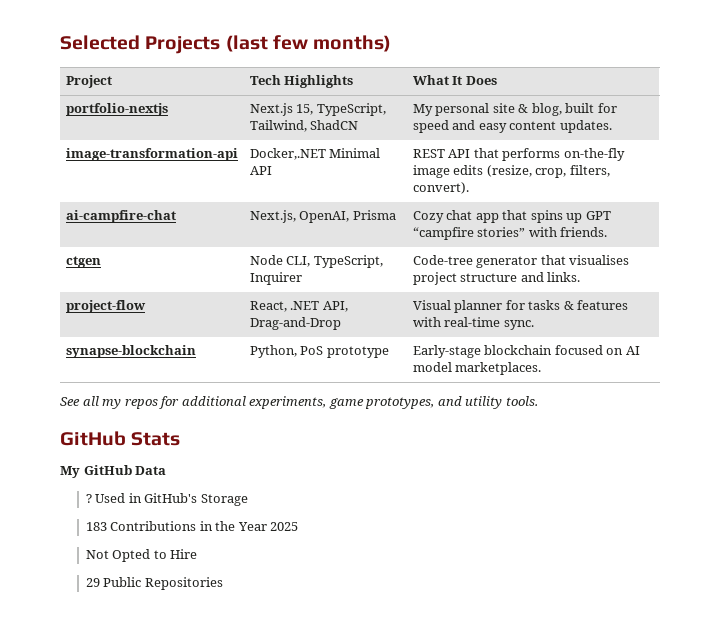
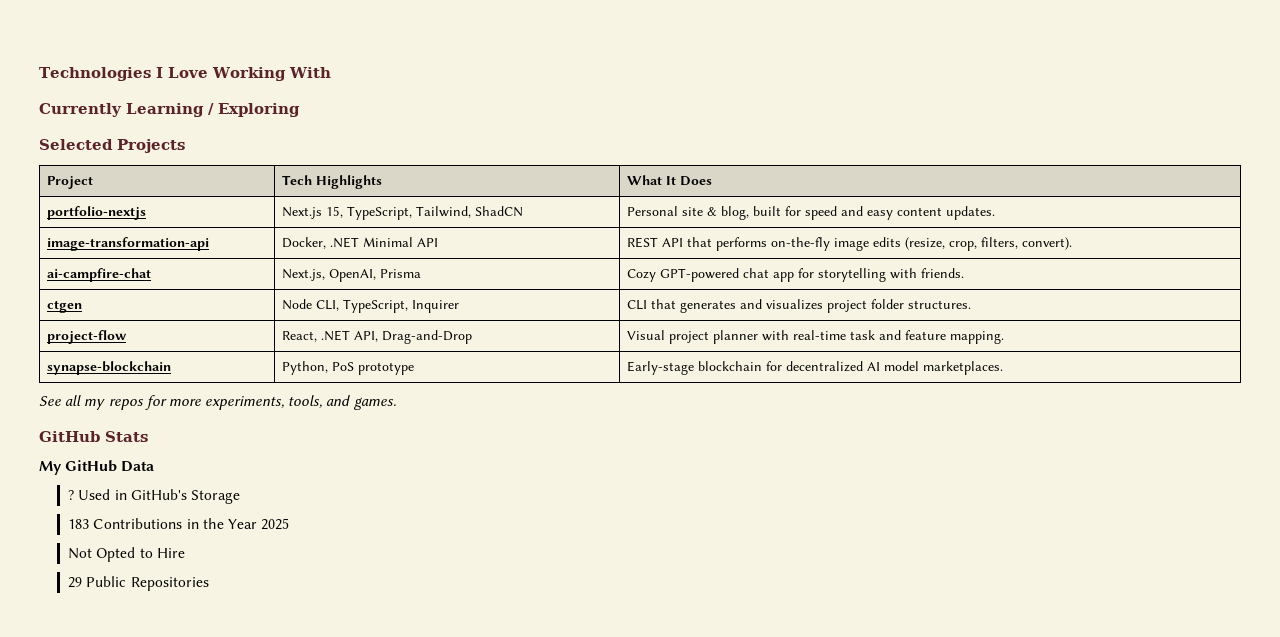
(60, 42) none -> [39,67,331,81] [39,103,300,117] Technologies I Love Working With // Currently Learning / Exploring //
[225,35,392,52] (last few months) -> (185, 146) none
[412,103,490,116] My personal -> [626,206,678,216] Personal
[249,148,326,160] Docker,.NET -> [281,237,359,249] Docker, .NET
(444, 217) none -> [659,268,739,282] GPT-powered
[502,210,611,223] [412,227,526,240] that spins up GPT “campfire stories” -> [797,268,886,282] for storytelling
[412,255,630,268] [412,272,581,285] Code‑tree generator that visualises project structure and links. -> [626,299,971,313] CLI that generates and visualizes project folder structures.
[454,300,629,313] [412,317,534,330] planner for tasks & features with real‑time sync. -> [668,330,1004,344] project planner with real-time task and feature mapping.
[554,345,624,355] focused on -> [765,361,863,372] for decentralized
[181,396,538,409] additional experiments, game prototypes, and utility tools. -> [168,395,396,410] more experiments, tools, and games.

